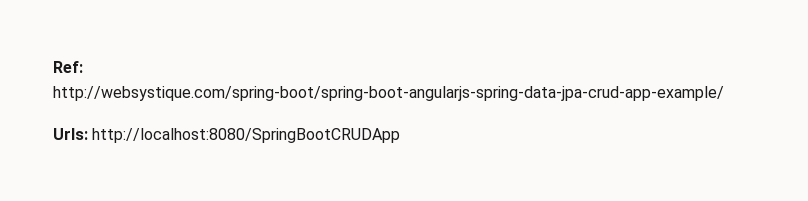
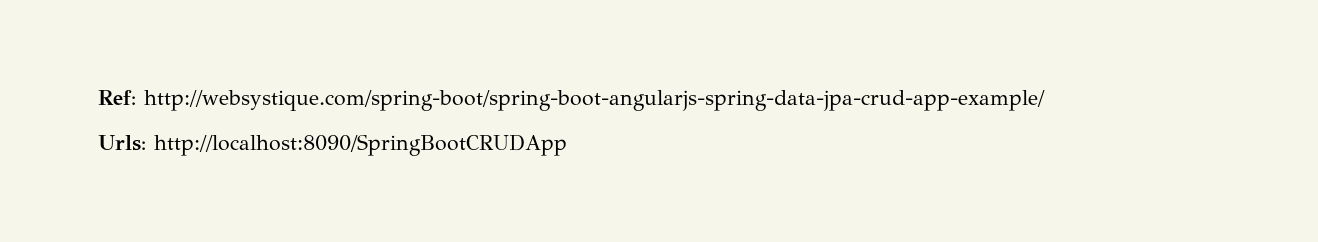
[92,128,401,143] http://localhost:8080/SpringBootCRUDApp -> [154,134,567,156] http://localhost:8090/SpringBootCRUDApp

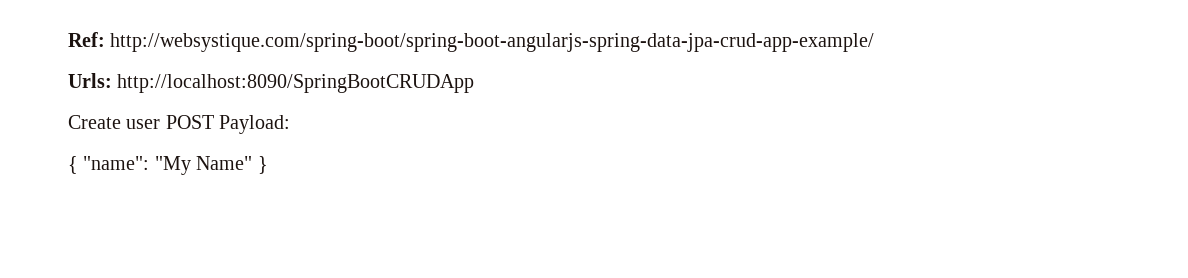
(567, 145) none -> [68,115,291,134] [68,156,268,175] // Create user POST Payload: // { "name": "My Name" }

